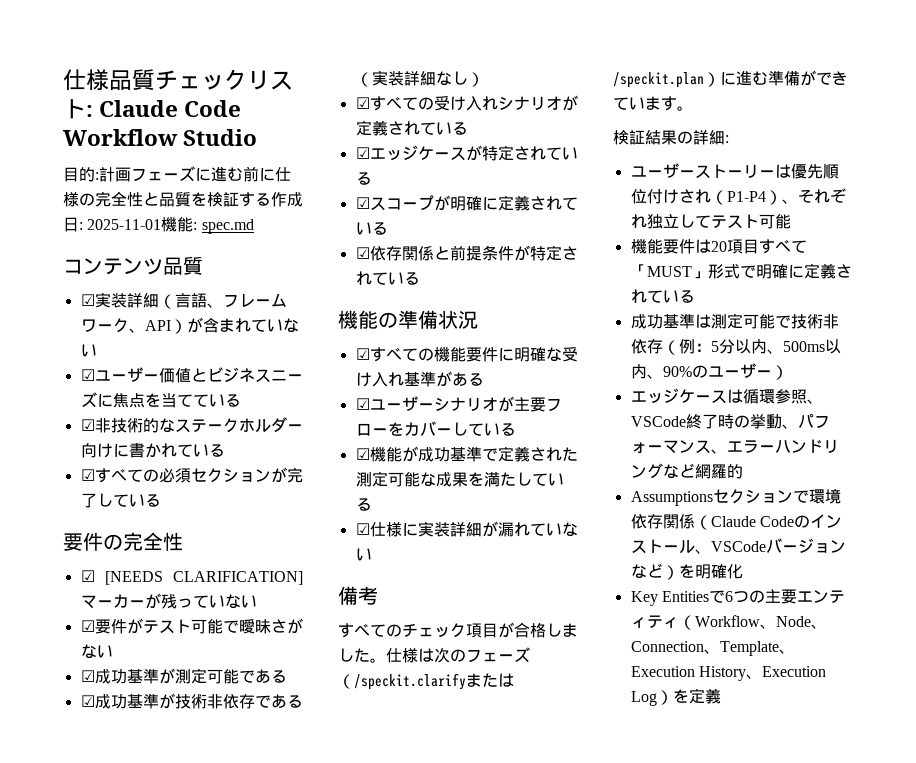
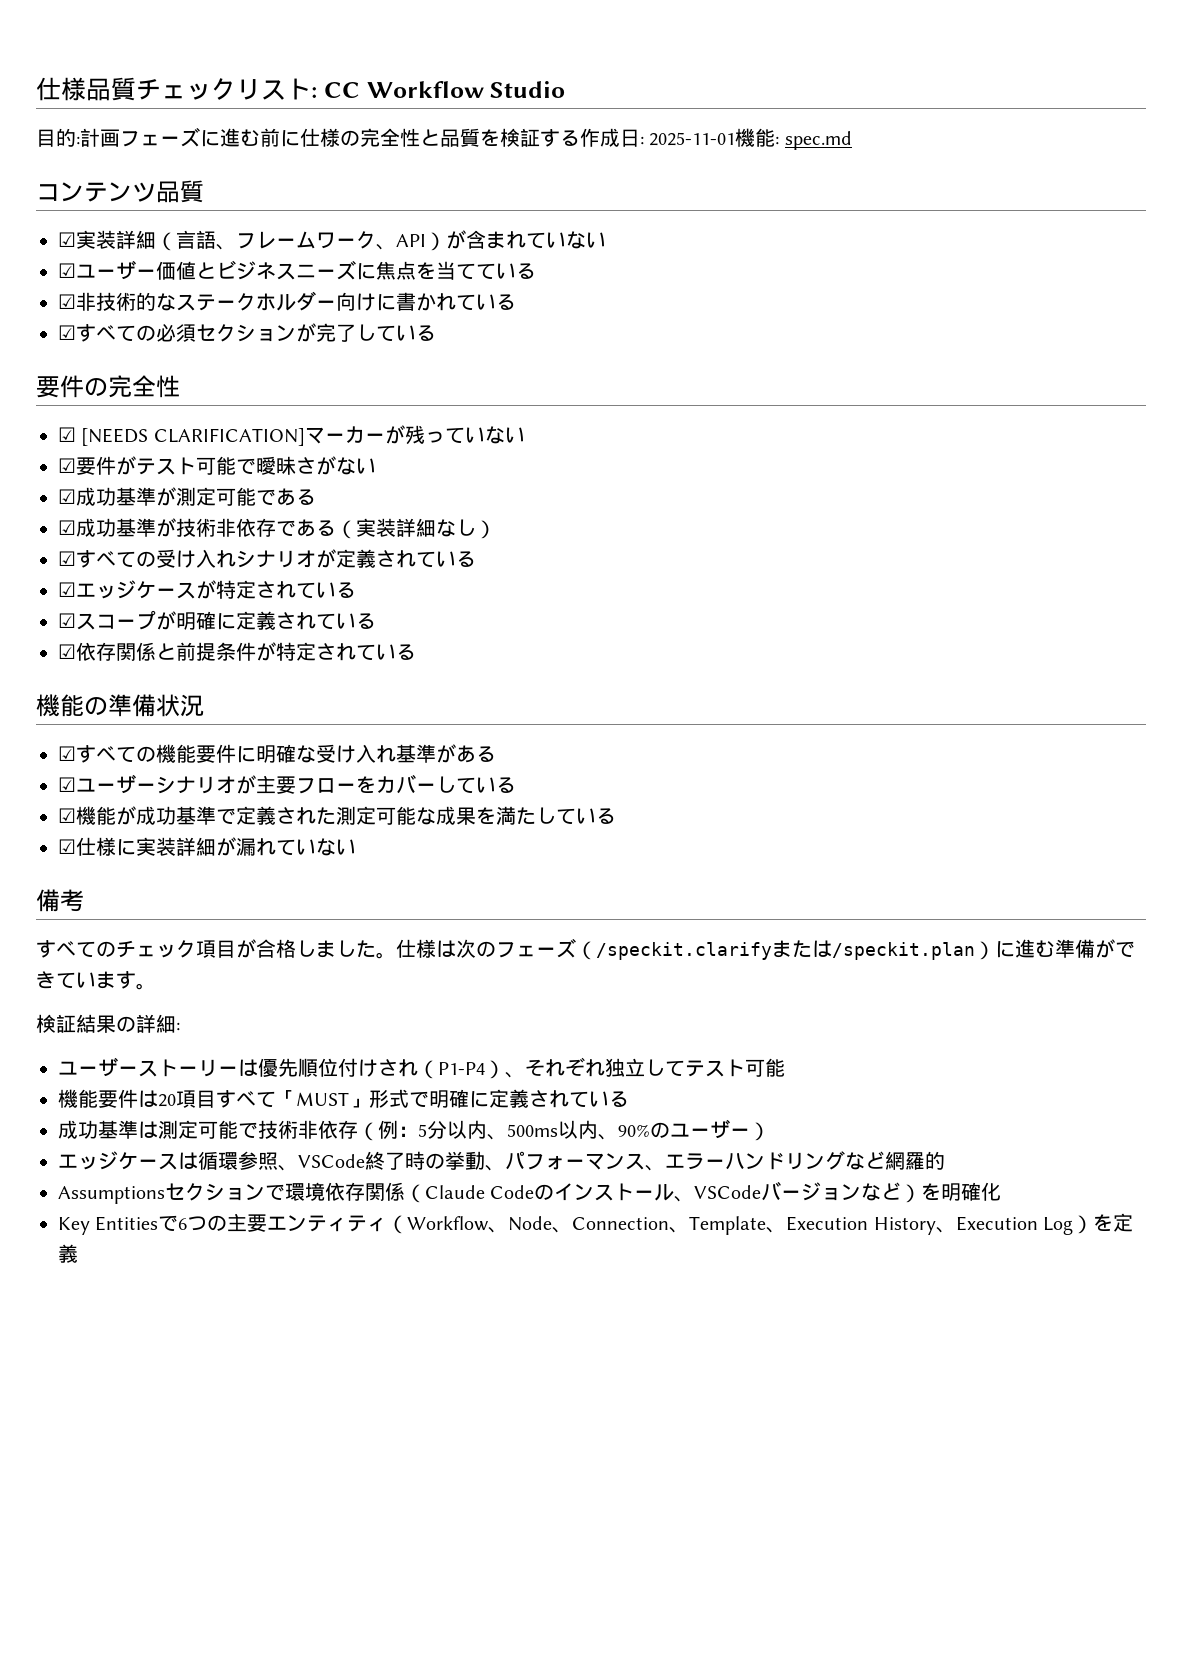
[99,100,242,117] Claude Code -> [323,82,360,98] CC

